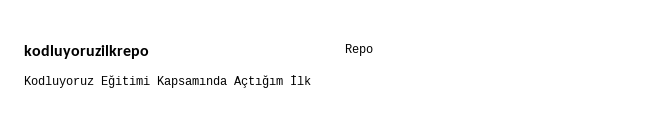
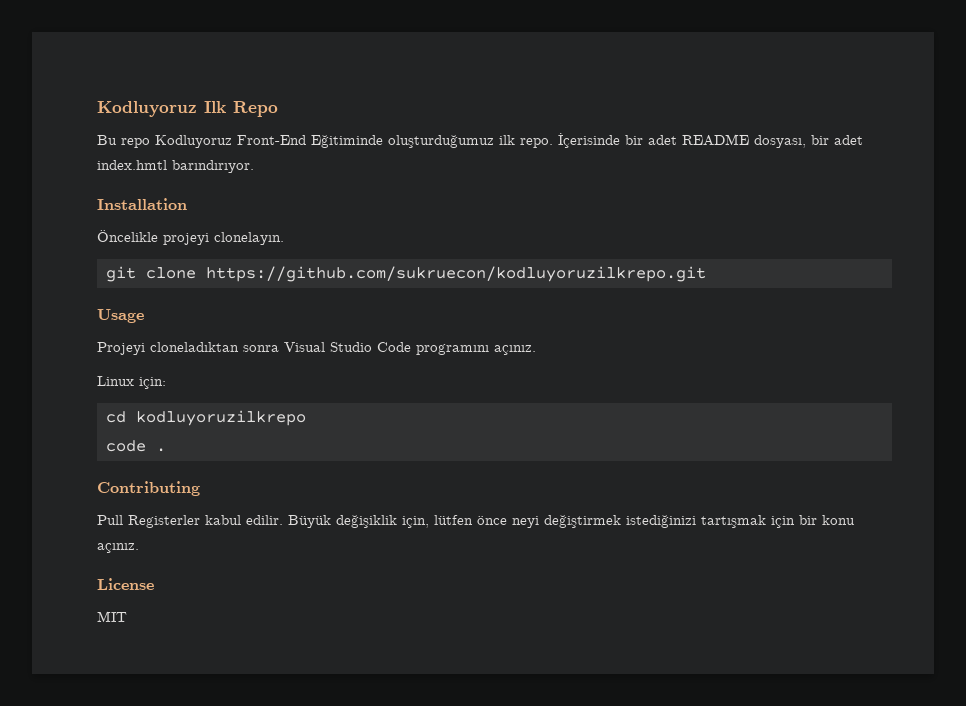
[24,45,149,59] [24,75,311,88] [345,44,373,56] kodluyoruzilkrepo // Kodluyoruz Eğitimi Kapsamında Açtığım İlk Repo -> [97,101,278,117] [97,133,863,148] [97,160,254,173] [97,198,187,210] [97,230,284,245] [105,266,706,282] [97,309,144,323] [97,342,536,355] [97,376,166,389] [105,410,306,426] [105,440,166,452] [97,481,200,496] [97,515,855,528] [97,543,139,553] [97,578,154,590] [97,611,127,622] Kodluyoruz Ilk Repo // Bu repo Kodluyoruz Front-End Eğitiminde oluşturduğumuz ilk repo. İçerisinde bir adet README dosyası, bir adet index.hmtl barındırıyor. // Installation // Öncelikle projeyi clonelayın. // git clone https://github.com/sukruecon/kodluyoruzilkrepo.git // Usage // Projeyi cloneladıktan sonra Visual Studio Code programını açınız. // Linux için: // cd kodluyoruzilkrepo // code . // Contributing // Pull Registerler kabul edilir. Büyük değişiklik için, lütfen önce neyi değiştirmek istediğinizi tartışmak için bir konu açınız. // License // MIT

